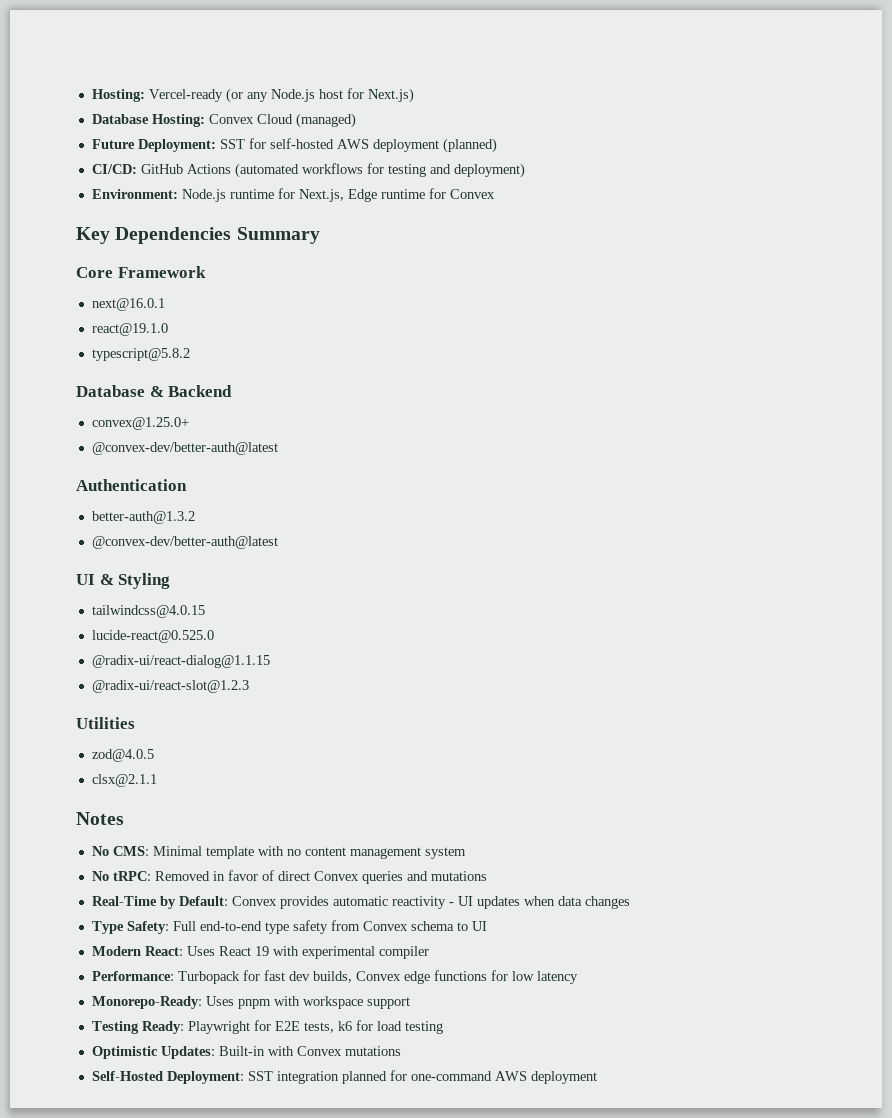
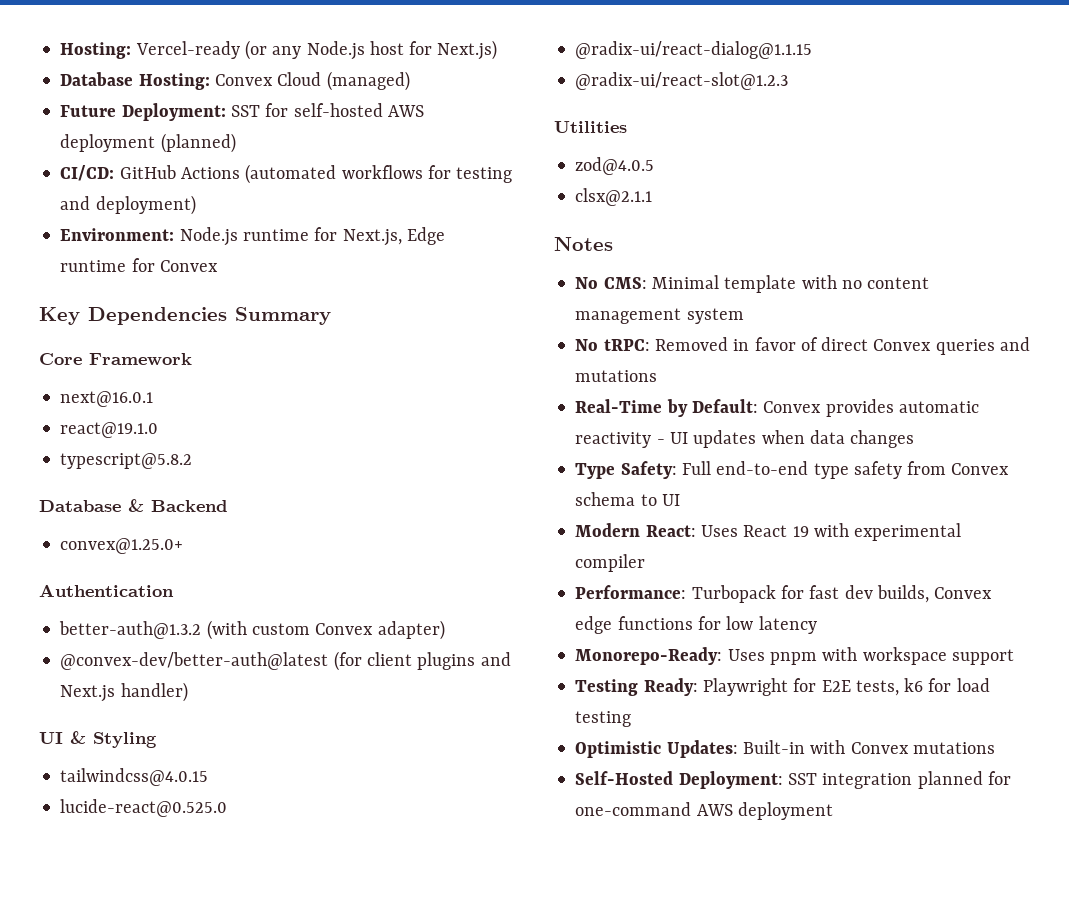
[91,442,278,455] // @convex-dev/better-auth@latest -> (184, 546) none
[91,536,278,549] // @convex-dev/better-auth@latest -> [206,620,445,640] [60,651,511,671] [60,682,188,702] (with custom Convex adapter) // @convex-dev/better-auth@latest (for client plugins and Next.js handler)

